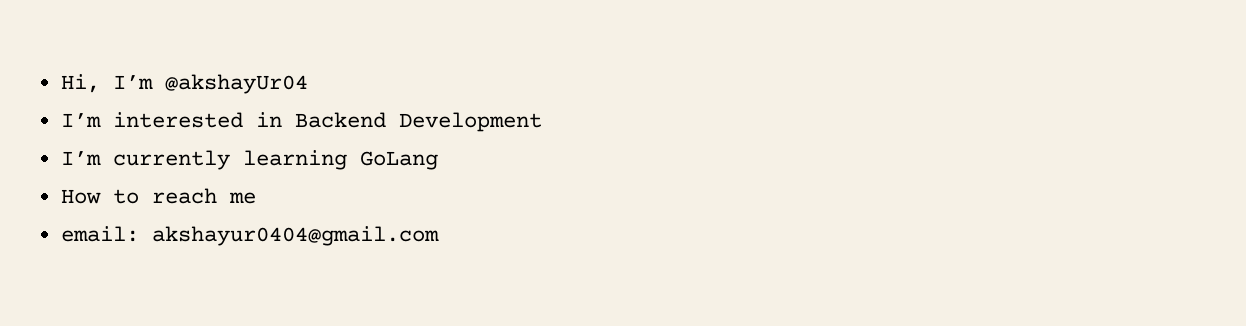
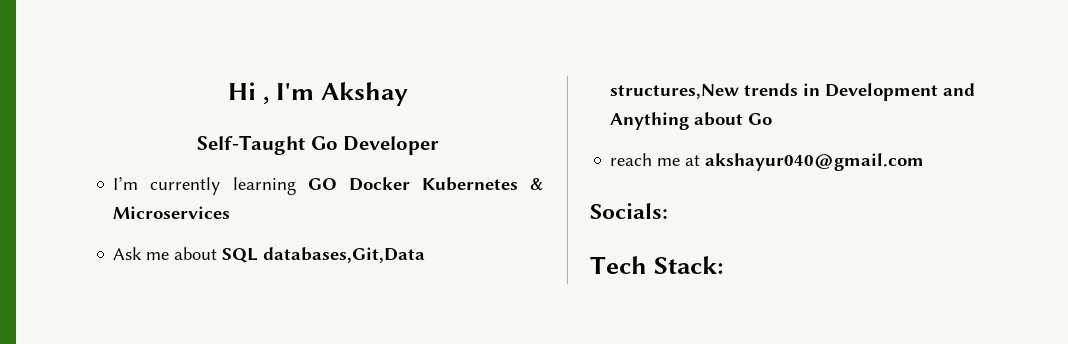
[60,74,308,94] [60,112,542,132] [60,150,438,170] [60,188,256,204] [60,226,439,246] Hi, I’m @akshayUr04 // I’m interested in Backend Development // I’m currently learning GoLang // How to reach me // email: akshayur0404@gmail.com -> [227,82,409,106] [196,135,440,155] [113,177,543,195] [113,206,231,219] [113,247,426,263] [610,83,976,101] [610,112,773,130] [610,153,925,171] [590,203,668,219] [590,256,725,274] Hi , I'm Akshay // Self-Taught Go Developer // I’m currently learning GO Docker Kubernetes & Microservices // Ask me about SQL databases,Git,Data structures,New trends in Development and Anything about Go // reach me at akshayur040@gmail.com // Socials: // Tech Stack:

